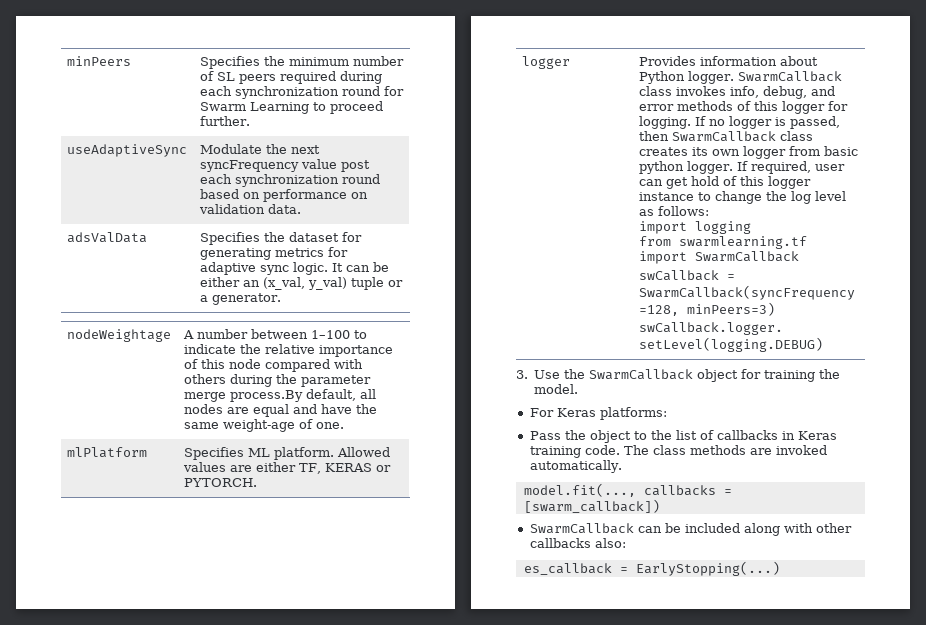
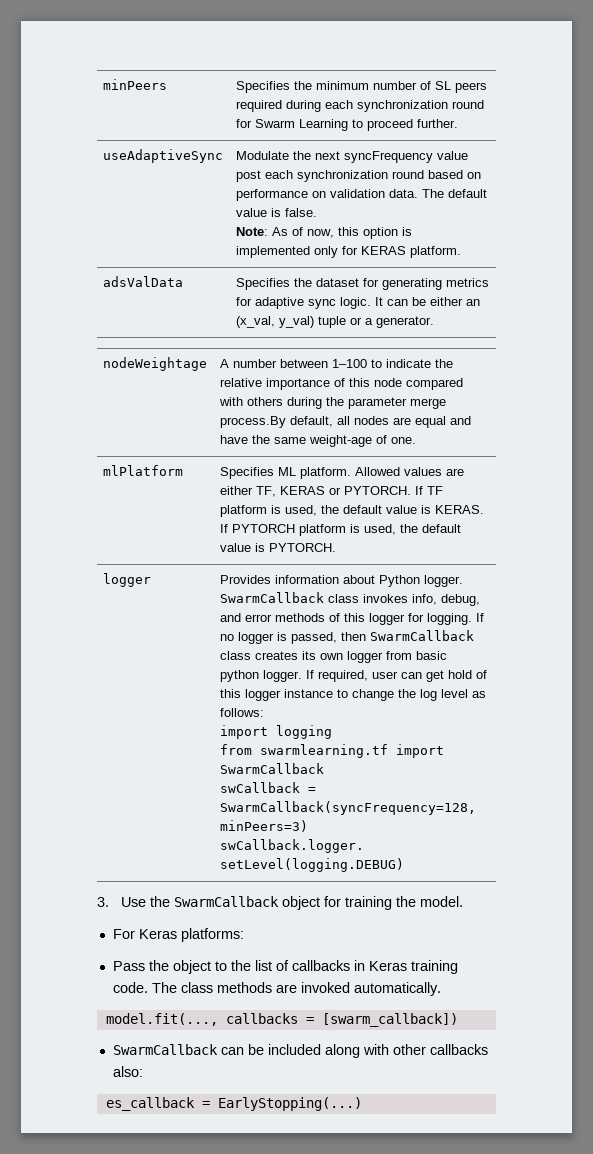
(302, 209) none -> [422,189,488,198] [236,208,318,217] [236,227,413,239] [236,246,462,258] The default value is false. // Note: As of now, this option is implemented only for KERAS platform.
(258, 482) none -> [415,486,444,495] [220,505,485,517] [220,524,462,536] [220,543,337,552] If TF platform is used, the default value is KERAS. If PYTORCH platform is used, the default value is PYTORCH.

